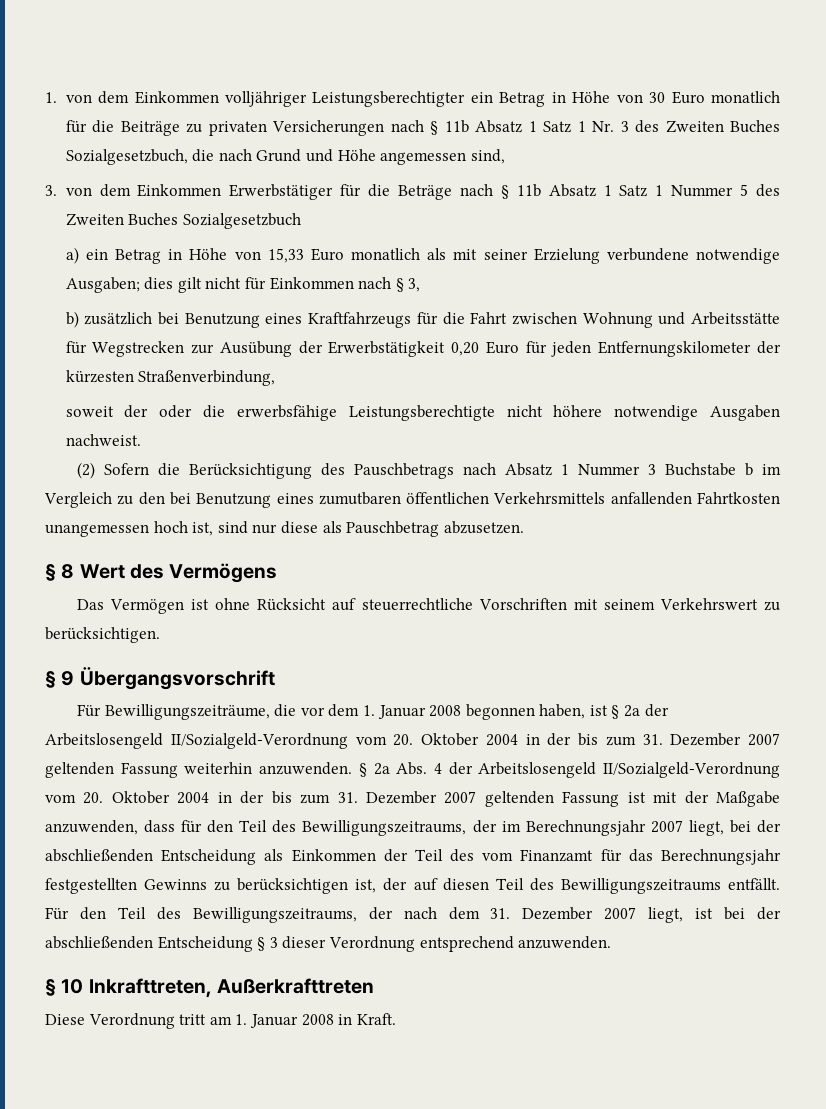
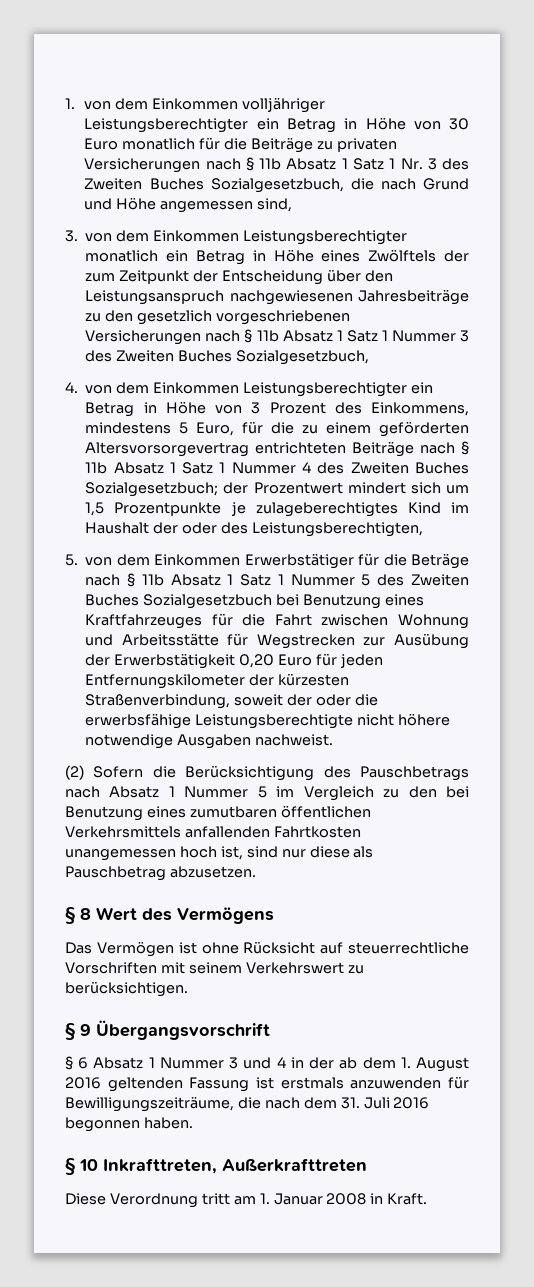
(222, 190) none -> [242,230,407,245] [85,249,469,265] [85,269,393,285] [85,289,469,305] [85,310,350,325] [85,329,469,345] [85,350,369,365] [65,382,433,397] [85,401,469,417] [85,421,470,437] [85,441,469,457] [85,462,469,474] [85,482,469,497] [85,502,469,517] [85,522,423,537] [65,554,241,566] Leistungsberechtigter monatlich ein Betrag in Höhe eines Zwölftels der zum Zeitpunkt der Entscheidung über den Leistungsanspruch nachgewiesenen Jahresbeiträge zu den gesetzlich vorgeschriebenen Versicherungen nach § 11b Absatz 1 Satz 1 Nummer 3 des Zweiten Buches Sozialgesetzbuch, // 4. von dem Einkommen Leistungsberechtigter ein Betrag in Höhe von 3 Prozent des Einkommens, mindestens 5 Euro, für die zu einem geförderten Altersvorsorgevertrag entrichteten Beiträge nach § 11b Absatz 1 Satz 1 Nummer 4 des Zweiten Buches Sozialgesetzbuch; der Prozentwert mindert sich um 1,5 Prozentpunkte je zulageberechtigtes Kind im Haushalt der oder des Leistungsberechtigten, // 5. von dem Einkommen
[65,247,780,264] [65,277,421,293] [65,311,412,328] // a) ein Betrag in Höhe von 15,33 Euro monatlich als mit seiner Erzielung verbundene notwendige Ausgaben; dies gilt nicht für Einkommen nach § 3, // b) zusätzlich bei Benutzung eines Kraftfahrzeugs -> [276,594,424,609] [85,614,203,629] bei Benutzung eines Kraftfahrzeuges
(276, 378) // -> (231, 701) none
[647,463,753,476] 3 Buchstabe b -> [257,786,267,798] 5
[76,704,669,720] [45,733,780,749] [45,762,780,778] [45,791,780,807] [45,820,781,836] [45,849,781,865] [45,878,780,894] [45,907,782,923] [45,936,612,952] Für Bewilligungszeiträume, die vor dem 1. Januar 2008 begonnen haben, ist § 2a der Arbeitslosengeld II/Sozialgeld-Verordnung vom 20. Oktober 2004 in der bis zum 31. Dezember 2007 geltenden Fassung weiterhin anzuwenden. § 2a Abs. 4 der Arbeitslosengeld II/Sozialgeld-Verordnung vom 20. Oktober 2004 in der bis zum 31. Dezember 2007 geltenden Fassung ist mit der Maßgabe anzuwenden, dass für den Teil des Bewilligungszeitraums, der im Berechnungsjahr 2007 liegt, bei der abschließenden Entscheidung als Einkommen der Teil des vom Finanzamt für das Berechnungsjahr festgestellten Gewinns zu berücksichtigen ist, der auf diesen Teil des Bewilligungszeitraums entfällt. Für den Teil des Bewilligungszeitraums, der nach dem 31. Dezember 2007 liegt, ist bei der abschließenden Entscheidung § 3 dieser Verordnung entsprechend anzuwenden. -> [65,1056,469,1072] [65,1076,469,1092] [65,1096,430,1112] [65,1117,193,1132] § 6 Absatz 1 Nummer 3 und 4 in der ab dem 1. August 2016 geltenden Fassung ist erstmals anzuwenden für Bewilligungszeiträume, die nach dem 31. Juli 2016 begonnen haben.

